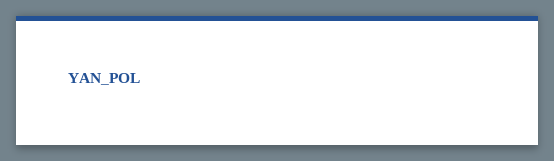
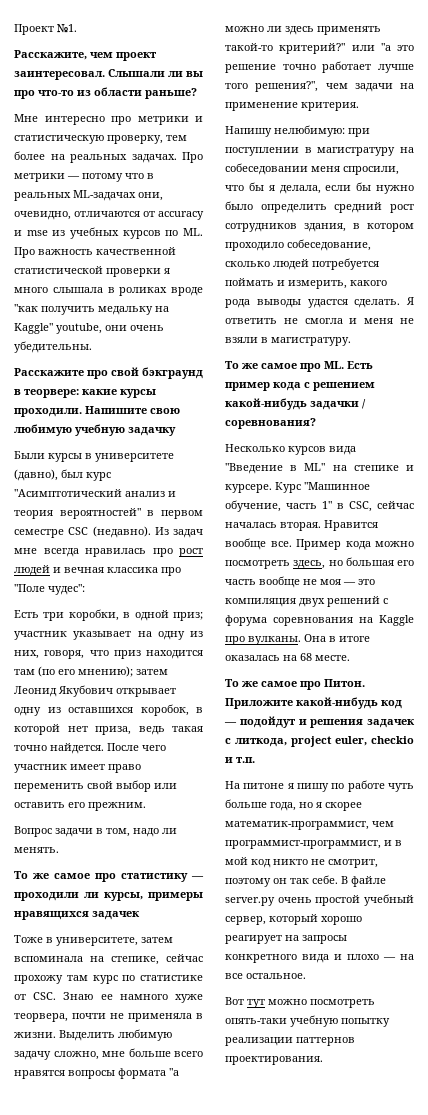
[68,73,140,85] YAN_POL -> [14,24,77,35] [14,50,157,61] [14,69,203,80] [14,87,197,99] [14,114,203,125] [14,135,187,144] [14,151,203,163] [14,173,154,182] [14,190,163,201] [14,211,204,220] [14,227,203,239] [14,247,176,258] [14,266,170,277] [14,287,203,296] [14,304,169,315] [14,323,164,334] [14,341,92,353] [14,367,203,379] [14,389,156,398] [14,406,180,417] [14,424,176,436] [14,451,174,462] [14,469,111,481] [14,489,176,497] [14,508,203,519] [14,526,203,538] [14,548,203,557] [14,565,181,576] [14,584,85,595] [14,609,204,621] [14,631,203,640] [14,650,203,659] [14,666,168,677] [14,685,176,697] [14,704,203,716] [14,724,203,735] [14,743,166,754] [14,764,141,773] [14,780,177,792] [14,802,146,811] [14,826,177,837] [14,847,59,853] [14,871,204,882] [14,892,203,901] [14,911,140,920] [14,935,173,946] [14,954,203,965] [14,975,203,984] [14,992,203,1003] [14,1013,203,1022] [14,1029,172,1041] [14,1048,203,1060] [14,1068,179,1079] [225,26,381,35] [225,43,414,54] [225,61,414,73] [225,81,414,92] [225,102,359,111] [225,125,370,137] [225,147,414,156] [225,163,399,175] [225,182,414,194] [225,201,414,213] [225,223,414,232] [225,239,371,251] [225,258,379,270] [225,278,387,289] [225,297,414,308] [225,318,414,324] [225,337,351,346] [225,361,373,372] [225,382,375,391] [225,398,366,410] [225,418,316,429] [225,444,356,455] [225,463,414,474] [225,482,370,493] [225,500,414,512] [225,520,378,531] [225,538,414,550] [225,557,414,569] [225,576,375,588] [225,596,388,607] [225,615,414,626] [225,634,370,645] [225,653,350,661] [225,679,365,690] [225,697,402,709] [224,716,415,728] [225,736,414,747] [225,757,255,763] [225,780,414,792] [225,799,362,811] [225,821,394,830] [225,840,402,849] [225,857,378,868] [225,875,386,887] [225,894,414,906] [225,914,362,925] [225,935,347,944] [225,954,414,963] [225,973,306,979] [225,997,375,1008] [225,1015,390,1027] [225,1037,355,1046] [225,1056,323,1065] Проект №1. // Расскажите, чем проект заинтересовал. Слышали ли вы про что-то из области раньше? // Мне интересно про метрики и статистическую проверку, тем более на реальных задачах. Про метрики — потому что в реальных ML-задачах они, очевидно, отличаются от accuracy и mse из учебных курсов по ML. Про важность качественной статистической проверки я много слышала в роликах вроде "как получить медальку на Kaggle" youtube, они очень убедительны. // Расскажите про свой бэкграунд в теорвере: какие курсы проходили. Напишите свою любимую учебную задачку // Были курсы в университете (давно), был курс "Асимптотический анализ и теория вероятностей" в первом семестре CSC (недавно). Из задач мне всегда нравилась про рост людей и вечная классика про "Поле чудес": // Есть три коробки, в одной приз; участник указывает на одну из них, говоря, что приз находится там (по его мнению); затем Леонид Якубович открывает одну из оставшихся коробок, в которой нет приза, ведь такая точно найдется. После чего участник имеет право переменить свой выбор или оставить его прежним. // Вопрос задачи в том, надо ли менять. // То же самое про статистику — проходили ли курсы, примеры нравящихся задачек // Тоже в университете, затем вспоминала на степике, сейчас прохожу там курс по статистике от CSC. Знаю ее намного хуже теорвера, почти не применяла в жизни. Выделить любимую задачу сложно, мне больше всего нравятся вопросы формата "а можно ли здесь применять такой-то критерий?" или "а это решение точно работает лучше того решения?", чем задачи на применение критерия. // Напишу нелюбимую: при поступлении в магистратуру на собеседовании меня спросили, что бы я делала, если бы нужно было определить средний рост сотрудников здания, в котором проходило собеседование, сколько людей потребуется поймать и измерить, какого рода выводы удастся сделать. Я ответить не смогла и меня не взяли в магистратуру. // То же самое про ML. Есть пример кода с решением какой-нибудь задачки / соревнования? // Несколько курсов вида "Введение в ML" на степике и курсере. Курс "Машинное обучение, часть 1" в CSC, сейчас началась вторая. Нравится вообще все. Пример кода можно посмотреть здесь, но большая его часть вообще не моя — это компиляция двух решений с форума соревнования на Kaggle про вулканы. Она в итоге оказалась на 68 месте. // То же самое про Питон. Приложите какой-нибудь код — подойдут и решения задачек с литкода, project euler, checkio и т.п. // На питоне я пишу по работе чуть больше года, но я скорее математик-программист, чем программист-программист, и в мой код никто не смотрит, поэтому он так себе. В файле server.py очень простой учебный сервер, который хорошо реагирует на запросы конкретного вида и плохо — на все остальное. // Вот тут можно посмотреть опять-таки учебную попытку реализации паттернов проектирования.

